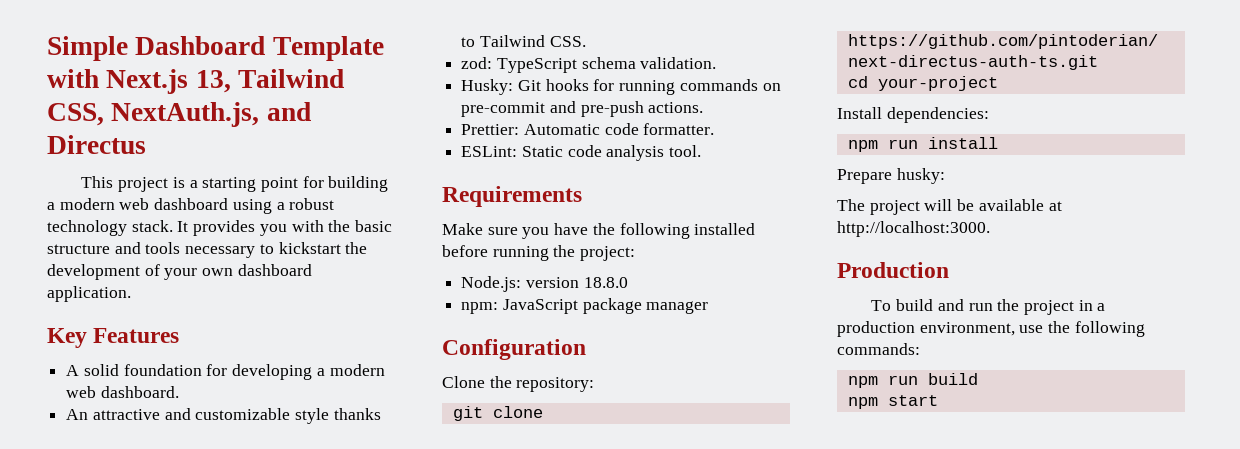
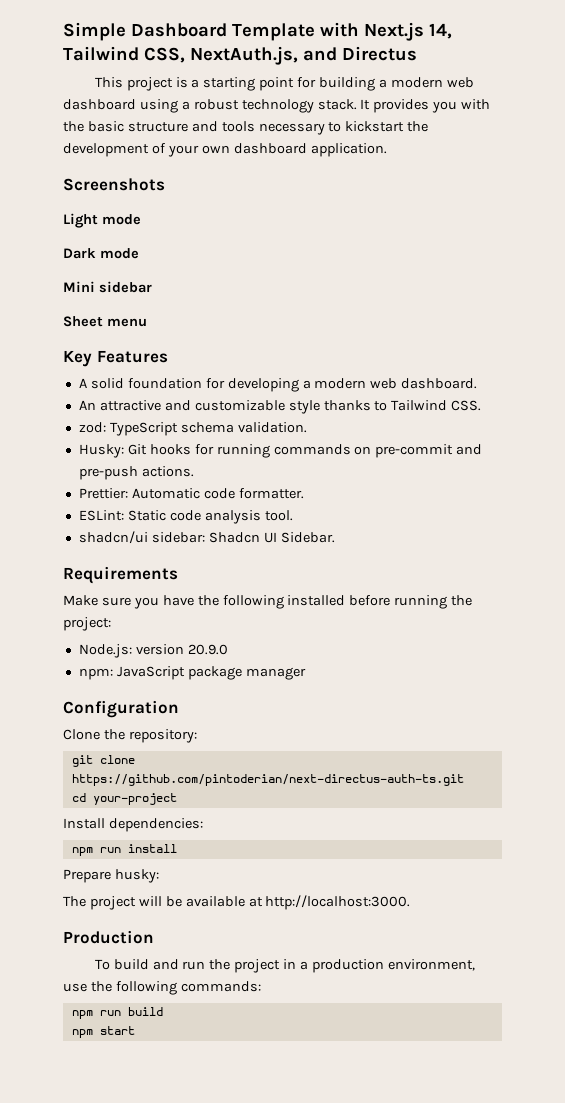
[195,70,231,93] 13, -> [429,23,452,39] 14,
(131, 294) none -> [63,178,165,191] [63,213,141,228] [63,248,139,259] [63,281,152,293] [63,316,147,327] // Screenshots // Light mode // Dark mode // Mini sidebar // Sheet menu
(702, 151) none -> [78,531,335,544] // shadcn/ui sidebar: Shadcn UI Sidebar.
[583,277,628,288] 18.8.0 -> [187,644,228,655] 20.9.0

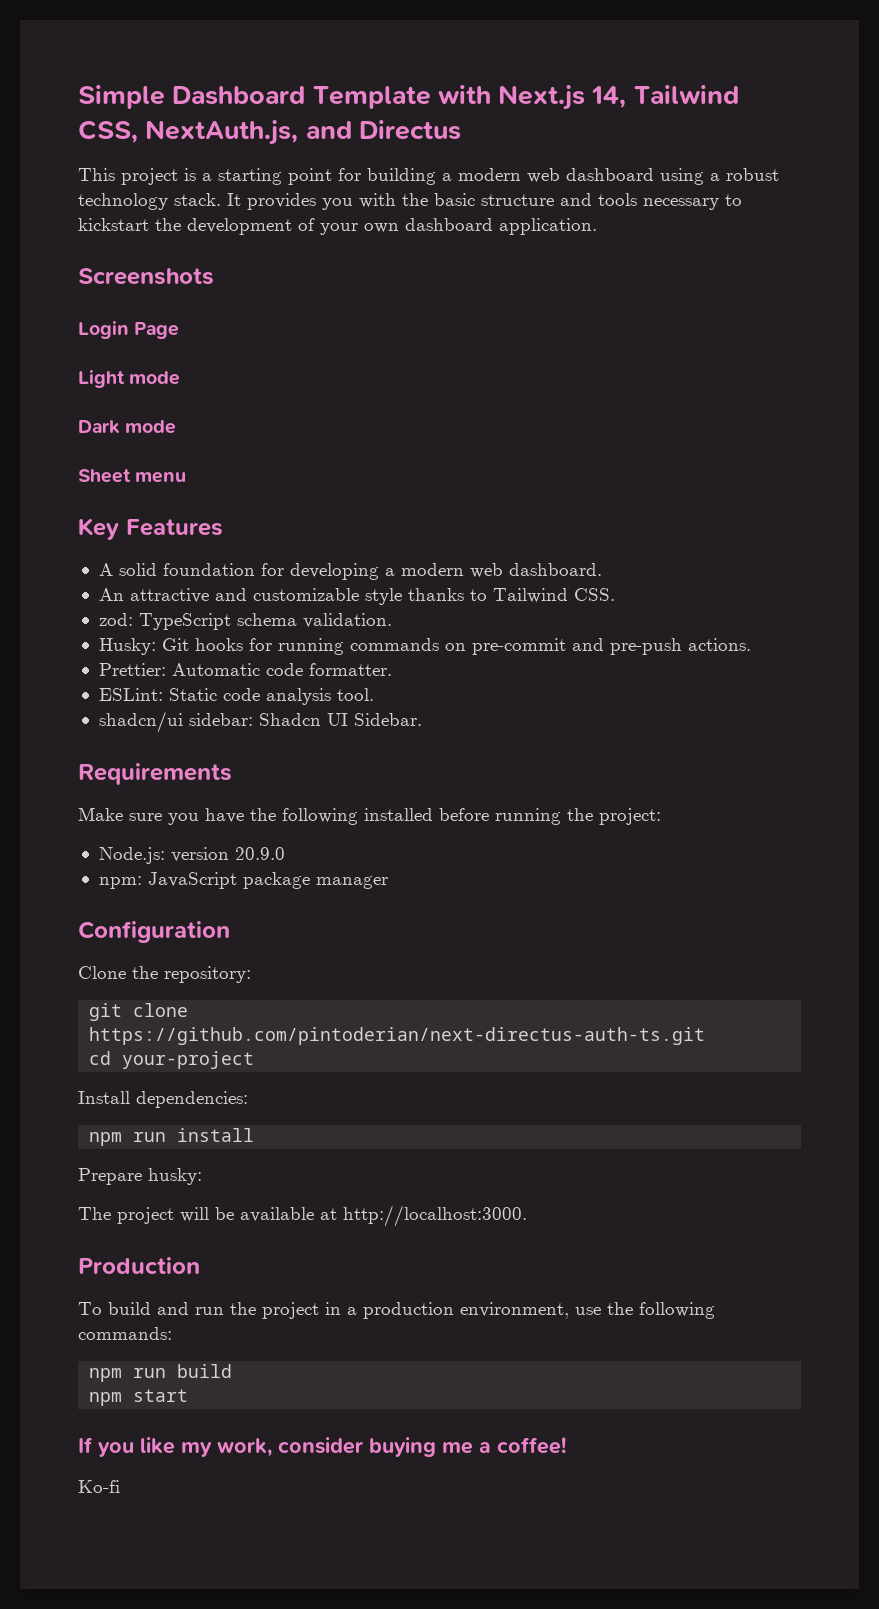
(165, 184) none -> [78,321,180,339] // Login Page
[63,281,152,293] // Mini sidebar -> (177, 427) none
(135, 1030) none -> [78,1437,566,1457] [78,1480,120,1493] // If you like my work, consider buying me a coffee! // Ko-fi

